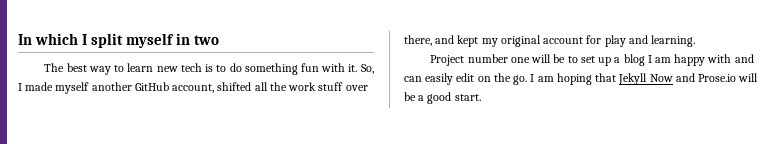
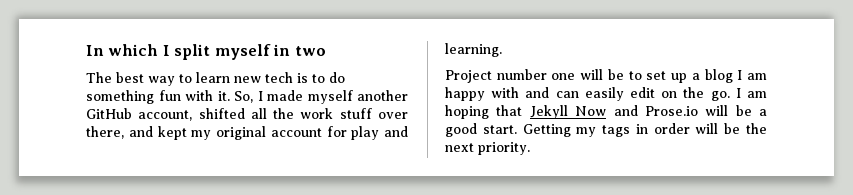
(481, 97) none -> [522,123,767,137] [445,142,530,155] Getting my tags in order will be the next priority.

